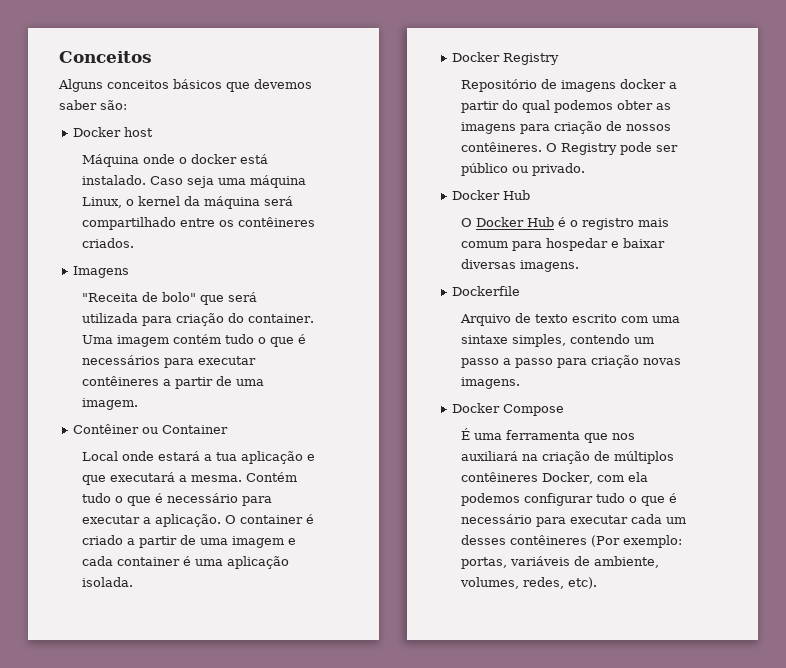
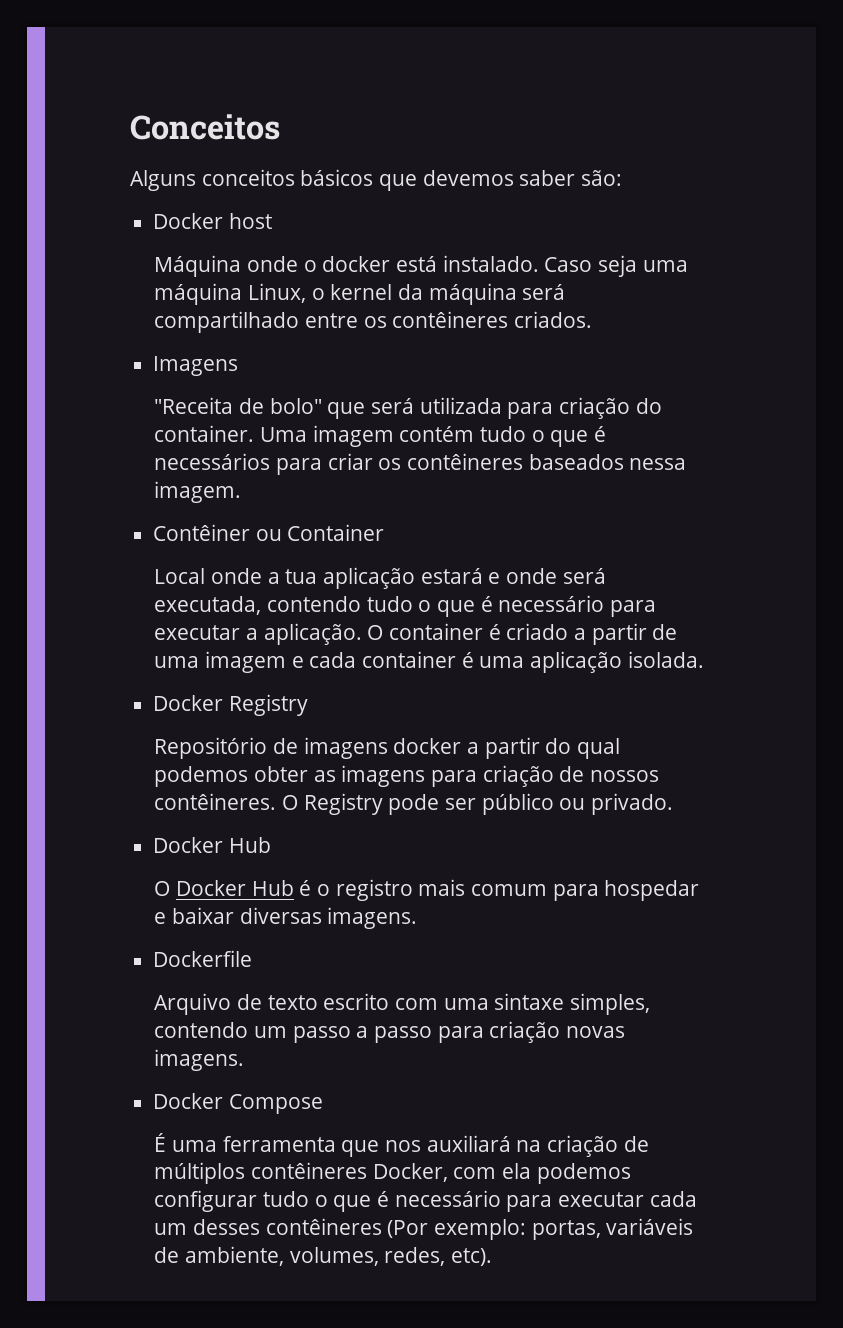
[198,356,257,365] [82,376,265,389] executar contêineres a partir de uma -> [327,453,687,470] criar os contêineres baseados nessa
[158,451,201,461] estará -> (262, 576) none
[307,454,316,461] [82,472,298,485] e que executará a mesma. Contém -> [420,568,606,584] [154,596,361,615] estará e onde será executada, contendo

